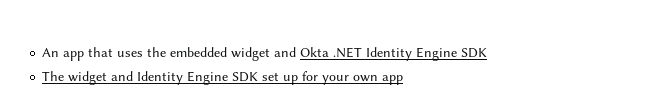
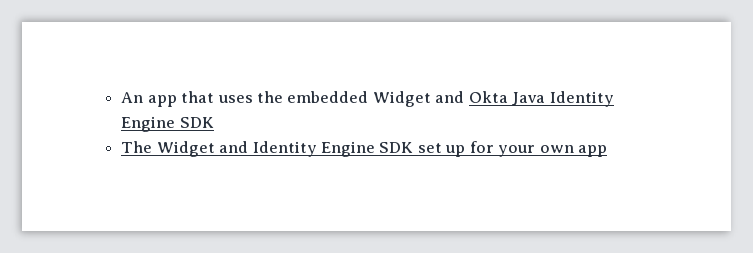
[231,47,271,61] widget -> [372,91,431,107] Widget
[333,47,363,58] .NET -> [512,92,546,106] Java
[68,71,108,85] widget -> [156,141,215,157] Widget

